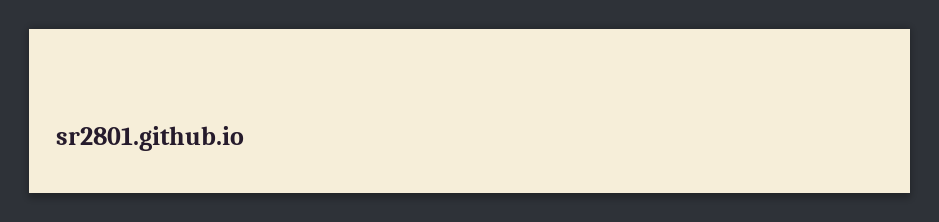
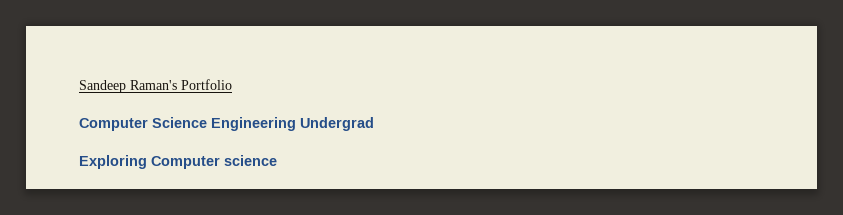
[56,126,244,151] sr2801.github.io -> [79,79,232,93] [79,117,374,131] [79,155,277,169] Sandeep Raman's Portfolio // Computer Science Engineering Undergrad // Exploring Computer science

